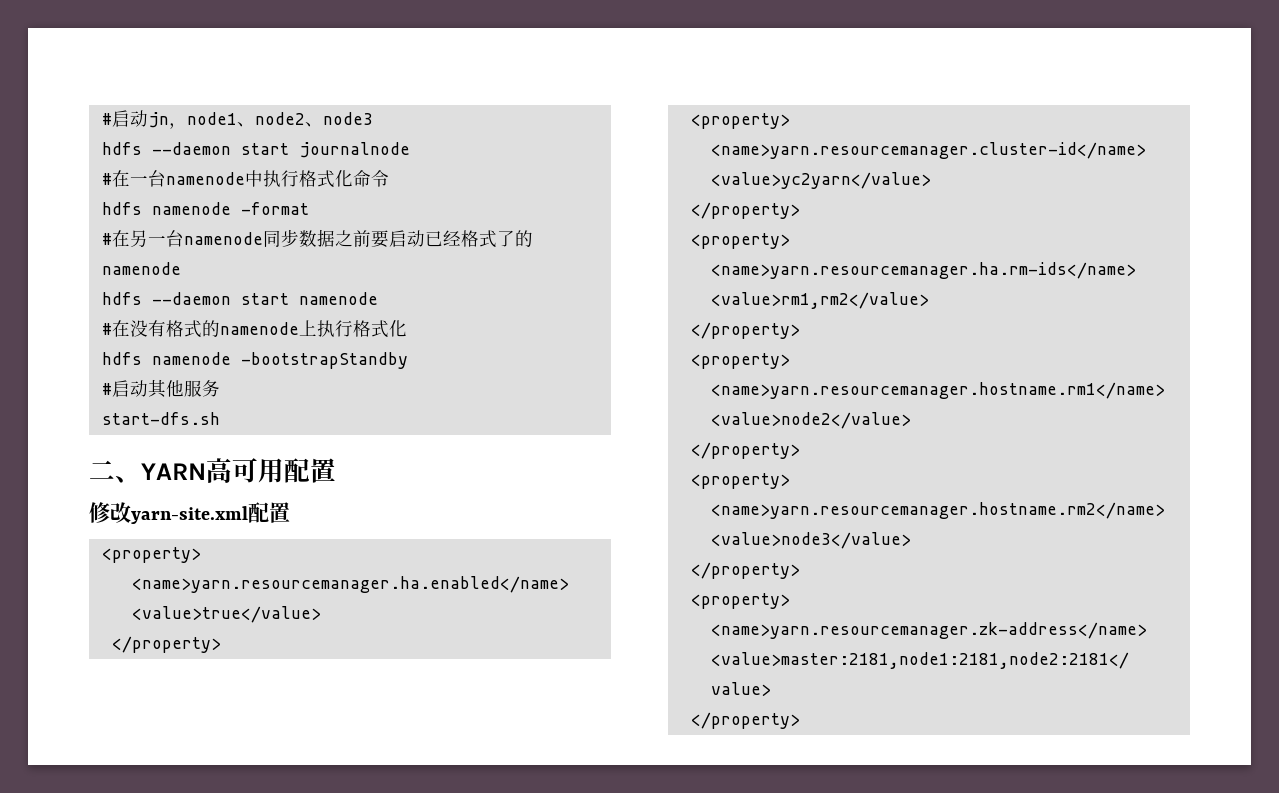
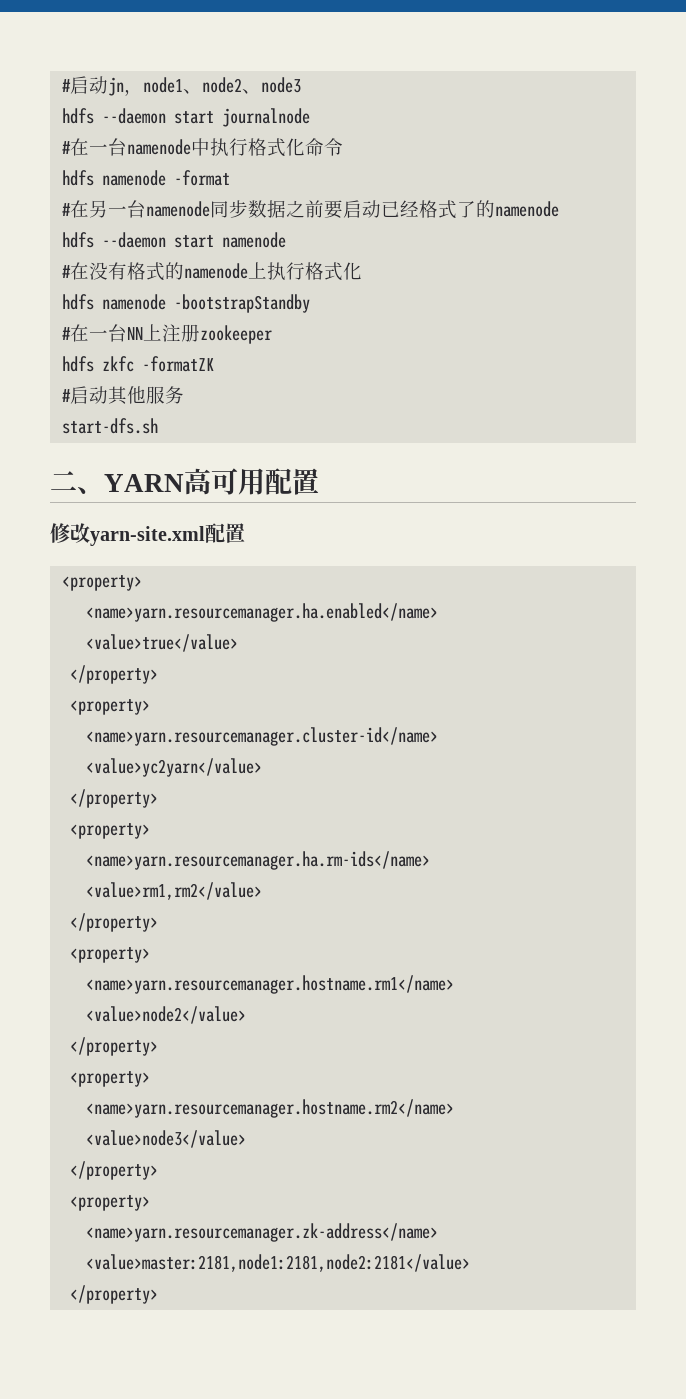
(408, 360) none -> [62,324,272,344] [62,356,214,372] // #在一台NN上注册zookeeper // hdfs zkfc -formatZK

